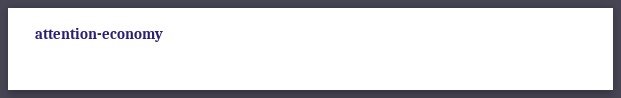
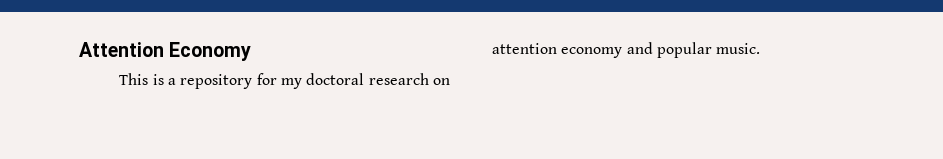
[35,27,163,42] attention-economy -> [79,42,252,61] [119,73,450,89] [492,42,761,58] Attention Economy // This is a repository for my doctoral research on attention economy and popular music.

